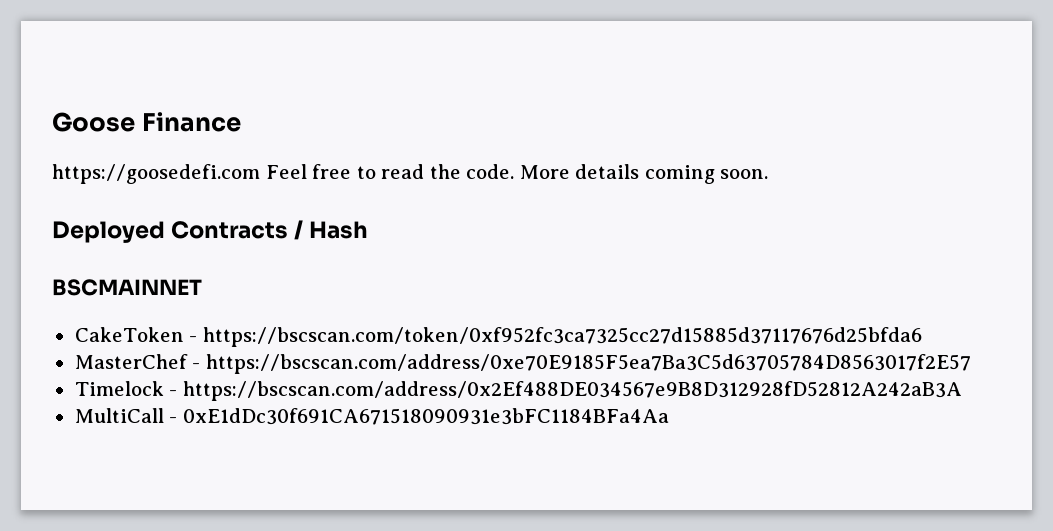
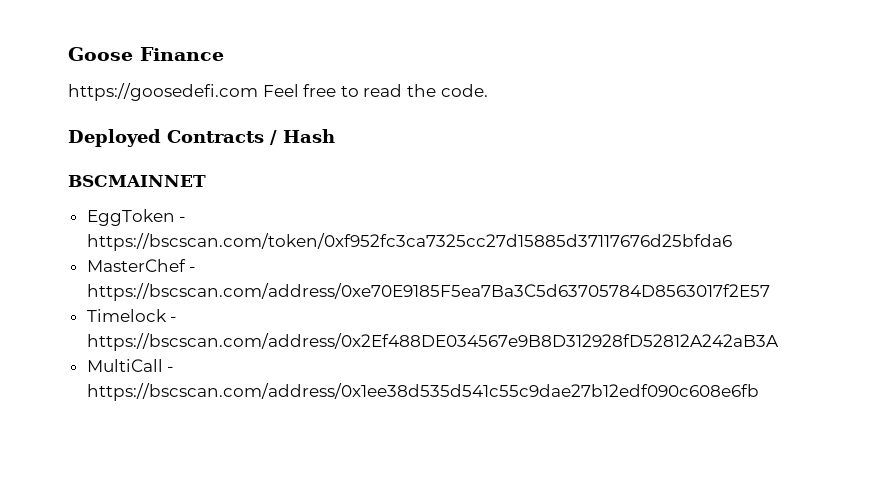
[519,164,769,184] More details coming soon. -> (488, 90) none
[74,327,184,342] CakeToken -> [86,209,175,226] EggToken
[182,408,669,425] 0xE1dDc30f691CA671518090931e3bFC1184BFa4Aa -> [86,383,759,401] https://bscscan.com/address/0x1ee38d535d541c55c9dae27b12edf090c608e6fb

